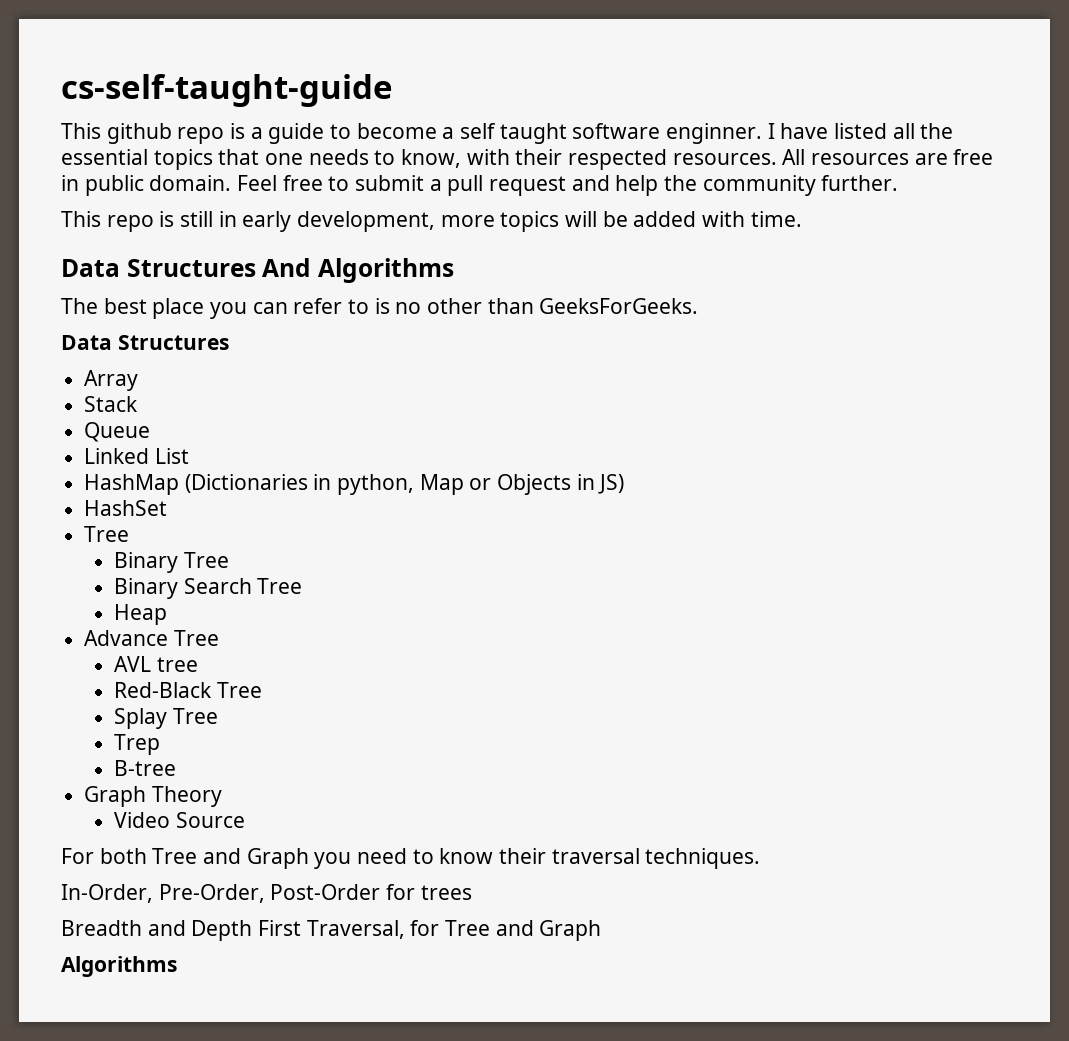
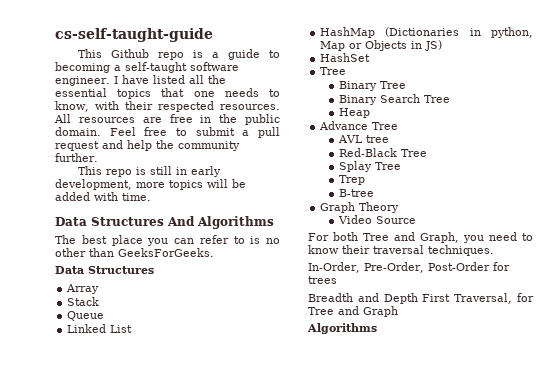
[106,123,172,144] github -> [110,49,149,58] Github
[356,123,763,144] become a self taught software enginner. -> [55,62,239,73] [55,76,110,86] becoming a self-taught software engineer.
(79, 183) none -> [219,114,238,123] the
[246,848,309,869] Graph -> [420,232,459,243] Graph,

